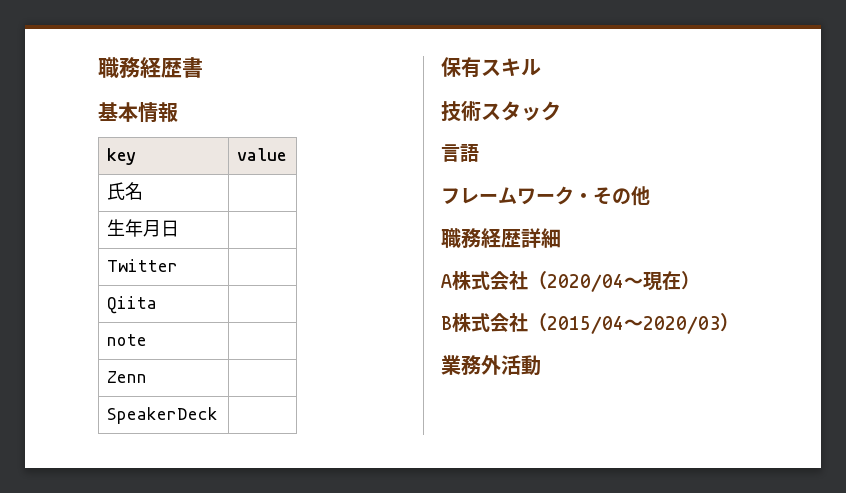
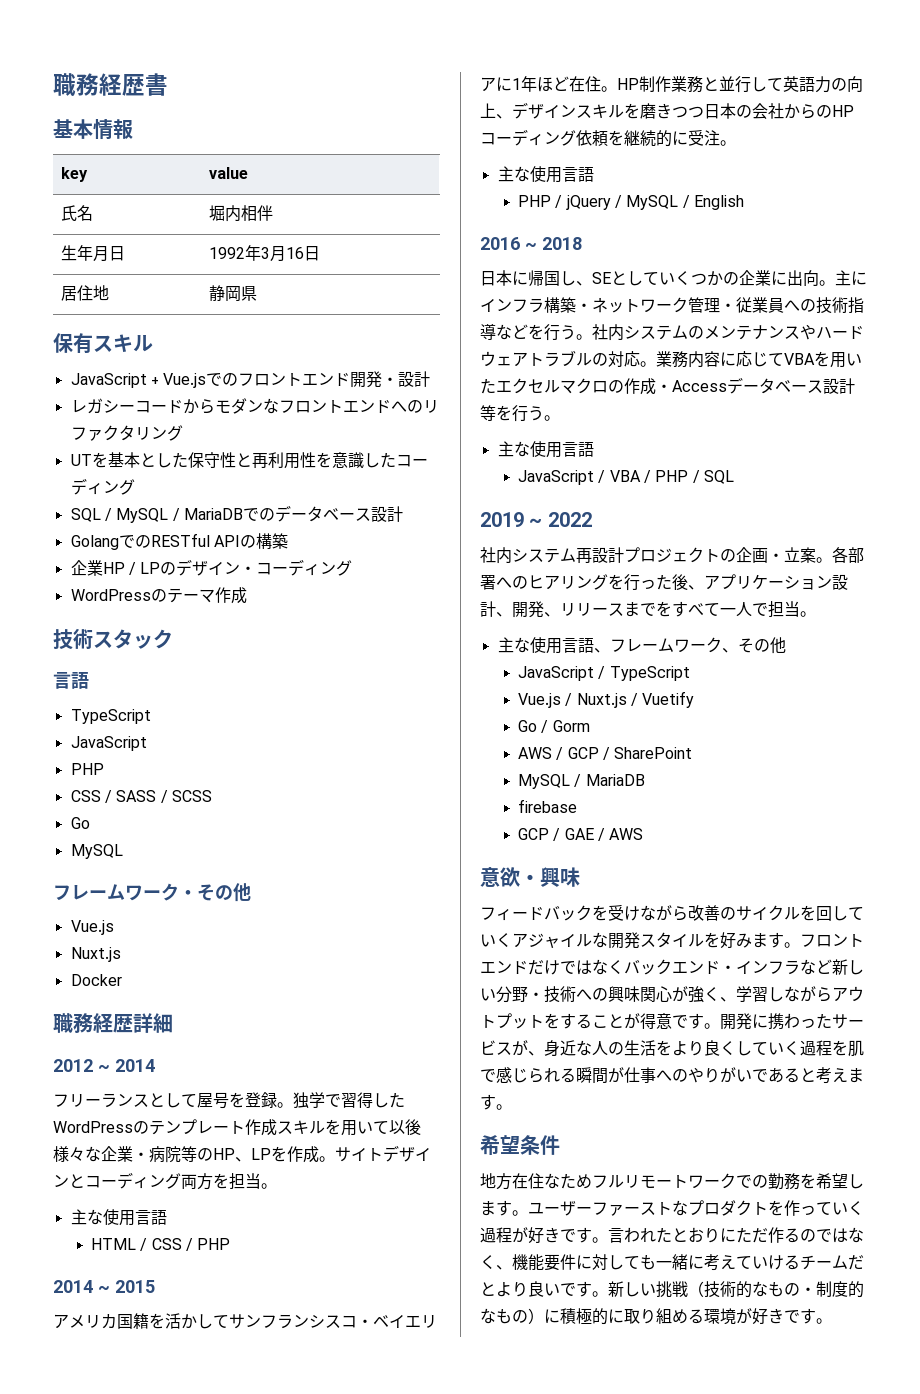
(144, 191) none -> [208,205,273,222] 堀内相伴
[107,259,179,272] [107,296,158,314] [107,334,148,346] [107,371,148,383] [107,407,219,424] [441,57,541,77] [441,100,561,122] [441,144,479,162] // Twitter | // Qiita | // note | // Zenn | // SpeakerDeck | // 保有スキル // 技術スタック // 言語 -> [208,245,320,262] [60,285,109,301] [208,285,257,302] [53,333,153,353] [70,371,431,388] [70,398,439,414] [70,425,183,441] [70,452,428,469] [70,478,135,495] [70,505,403,523] [70,533,288,550] [70,559,353,576] [70,587,247,604] [53,628,173,650] [53,672,89,689] [70,709,151,724] [70,736,147,751] [70,763,104,775] [70,790,212,803] [70,817,90,829] [70,844,123,859] 1992年3月16日 // 居住地 | 静岡県 // 保有スキル // JavaScript + Vue.jsでのフロントエンド開発・設計 // レガシーコードからモダンなフロントエンドへのリファクタリング // UTを基本とした保守性と再利用性を意識したコーディング // SQL / MySQL / MariaDBでのデータベース設計 // GolangでのRESTful APIの構築 // 企業HP / LPのデザイン・コーディング // WordPressのテーマ作成 // 技術スタック // 言語 // TypeScript // JavaScript // PHP // CSS / SASS / SCSS // Go // MySQL
(650, 196) none -> [70,920,114,935] [70,947,121,962] [70,974,122,986] // Vue.js // Nuxt.js // Docker
[441,271,700,292] [441,313,739,334] [441,355,541,376] A株式会社（2020/04〜現在） // B株式会社（2015/04〜2020/03） // 業務外活動 -> [53,1059,155,1072] [53,1092,405,1109] [53,1119,421,1136] [53,1145,431,1163] [53,1172,277,1190] [70,1209,167,1226] [90,1238,231,1251] [53,1280,155,1293] [53,1313,437,1329] [480,76,863,93] [480,102,854,119] [480,129,736,147] [497,166,594,183] [517,195,744,210] [480,237,582,250] [480,270,867,286] [480,297,864,314] [480,323,864,341] [480,350,862,368] [480,377,855,395] [480,405,560,422] [497,441,594,458] [517,470,734,485] [480,512,592,527] [480,547,864,564] [480,574,848,591] [480,601,816,618] [497,637,786,654] [517,666,690,681] [517,691,695,708] [517,720,590,733] [517,747,693,760] [517,774,645,789] [517,799,577,813] [517,828,644,841] [480,867,580,887] [480,905,864,921] [480,932,864,949] [480,959,864,975] [480,986,864,1003] [480,1013,864,1030] [480,1040,864,1057] [480,1067,864,1084] [480,1094,512,1110] [480,1135,560,1155] [480,1173,864,1190] [480,1200,864,1216] [480,1227,864,1244] [480,1254,864,1271] [480,1281,864,1298] [480,1308,832,1325] 2012 ~ 2014 // フリーランスとして屋号を登録。独学で習得したWordPressのテンプレート作成スキルを用いて以後様々な企業・病院等のHP、LPを作成。サイトデザインとコーディング両方を担当。 // 主な使用言語 // HTML / CSS / PHP // 2014 ~ 2015 // アメリカ国籍を活かしてサンフランシスコ・ベイエリアに1年ほど在住。HP制作業務と並行して英語力の向上、デザインスキルを磨きつつ日本の会社からのHPコーディング依頼を継続的に受注。 // 主な使用言語 // PHP / jQuery / MySQL / English // 2016 ~ 2018 // 日本に帰国し、SEとしていくつかの企業に出向。主にインフラ構築・ネットワーク管理・従業員への技術指導などを行う。社内システムのメンテナンスやハードウェアトラブルの対応。業務内容に応じてVBAを用いたエクセルマクロの作成・Accessデータベース設計等を行う。 // 主な使用言語 // JavaScript / VBA / PHP / SQL // 2019 ~ 2022 // 社内システム再設計プロジェクトの企画・立案。各部署へのヒアリングを行った後、アプリケーション設計、開発、リリースまでをすべて一人で担当。 // 主な使用言語、フレームワーク、その他 // JavaScript / TypeScript // Vue.js / Nuxt.js / Vuetify // Go / Gorm // AWS / GCP / SharePoint // MySQL / MariaDB // firebase // GCP / GAE / AWS // 意欲・興味 // フィードバックを受けながら改善のサイクルを回していくアジャイルな開発スタイルを好みます。フロントエンドだけではなくバックエンド・インフラなど新しい分野・技術への興味関心が強く、学習しながらアウトプットをすることが得意です。開発に携わったサービスが、身近な人の生活をより良くしていく過程を肌で感じられる瞬間が仕事へのやりがいであると考えます。 // 希望条件 // 地方在住なためフルリモートワークでの勤務を希望します。ユーザーファーストなプロダクトを作っていく過程が好きです。言われたとおりにただ作るのではなく、機能要件に対しても一緒に考えていけるチームだとより良いです。新しい挑戦（技術的なもの・制度的なもの）に積極的に取り組める環境が好きです。

